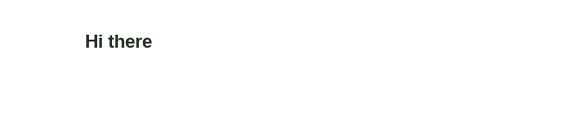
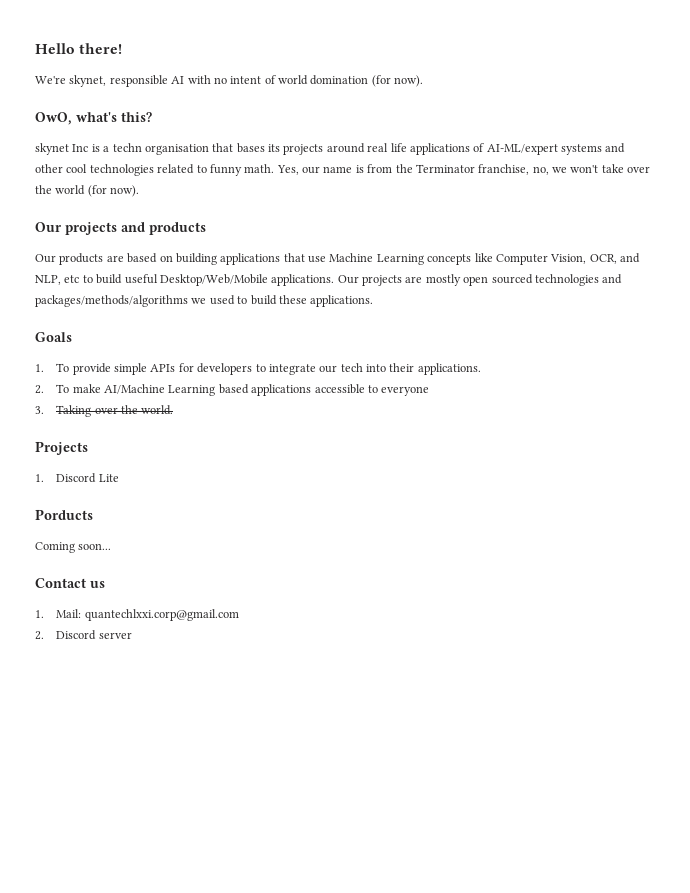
[85,34,153,48] Hi there -> [35,43,123,54] [35,75,424,87] [35,112,152,125] [35,143,626,155] [35,164,651,176] [35,185,140,197] [35,222,206,235] [35,253,640,265] [35,274,623,286] [35,295,374,307] [35,332,72,342] [35,363,481,375] [35,384,430,396] [35,405,174,417] [35,441,88,455] [35,473,119,483] [35,509,93,520] [35,542,112,553] [35,578,105,588] [35,609,239,621] [35,630,132,640] Hello there! // We're skynet, responsible AI with no intent of world domination (for now). // OwO, what's this? // skynet Inc is a techn organisation that bases its projects around real life applications of AI-ML/expert systems and other cool technologies related to funny math. Yes, our name is from the Terminator franchise, no, we won't take over the world (for now). // Our projects and products // Our products are based on building applications that use Machine Learning concepts like Computer Vision, OCR, and NLP, etc to build useful Desktop/Web/Mobile applications. Our projects are mostly open sourced technologies and packages/methods/algorithms we used to build these applications. // Goals // 1. To provide simple APIs for developers to integrate our tech into their applications. // 2. To make AI/Machine Learning based applications accessible to everyone // 3. Taking over the world. // Projects // 1. Discord Lite // Porducts // Coming soon... // Contact us // 1. Mail: quantechlxxi.corp@gmail.com // 2. Discord server

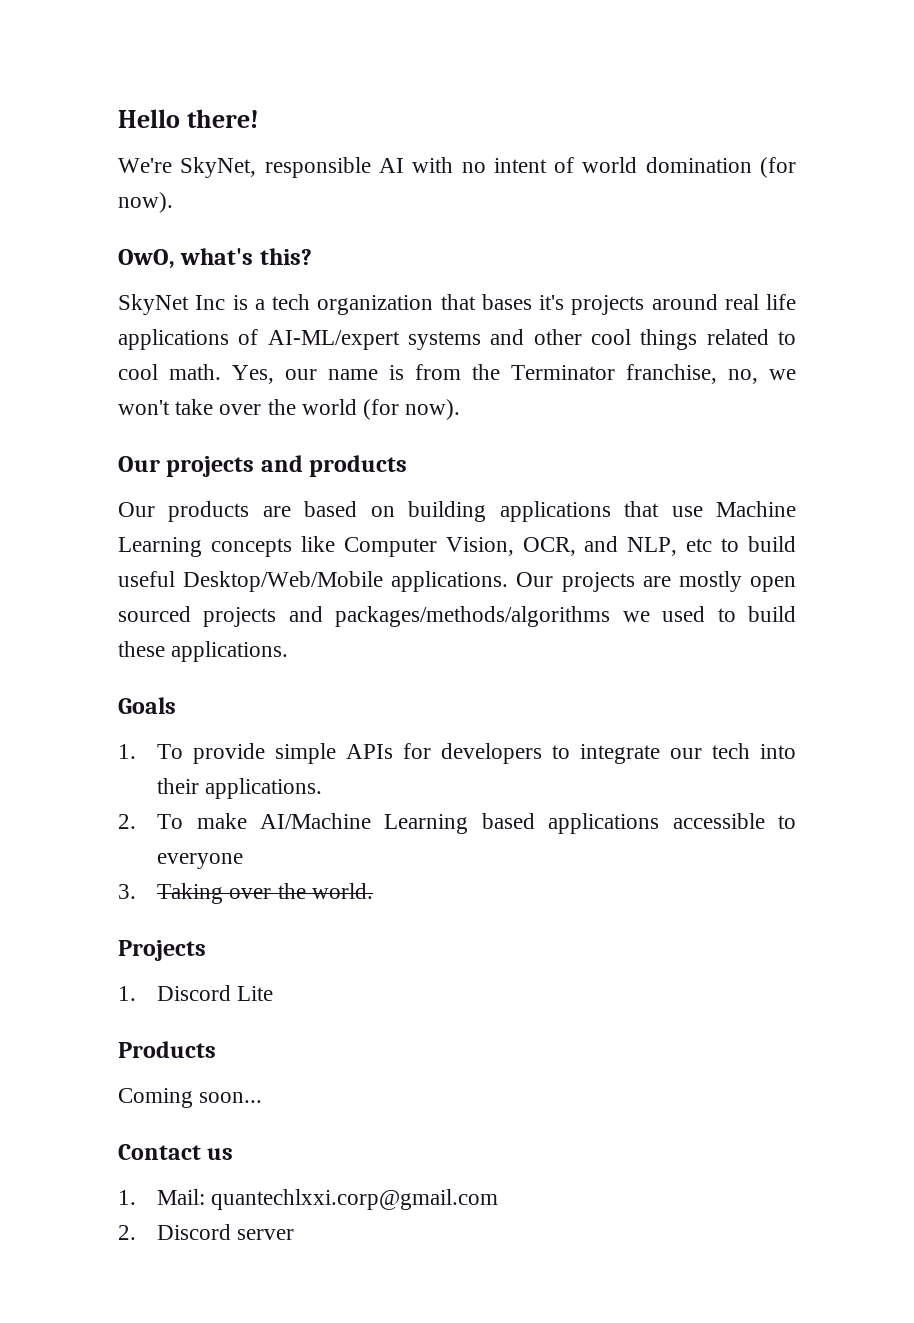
[69,75,107,87] skynet, -> [180,157,257,178] SkyNet,
[35,143,69,155] skynet -> [118,294,189,315] SkyNet
[112,143,209,155] techn organisation -> [272,294,434,315] tech organization
[268,144,280,152] its -> [539,295,564,310] it's
[89,164,154,176] technologies -> [640,329,698,350] things
[209,164,242,176] funny -> [118,364,158,380] cool
[534,274,599,286] technologies -> [203,607,277,627] projects
[35,509,93,520] Porducts -> [118,1041,216,1058] Products

